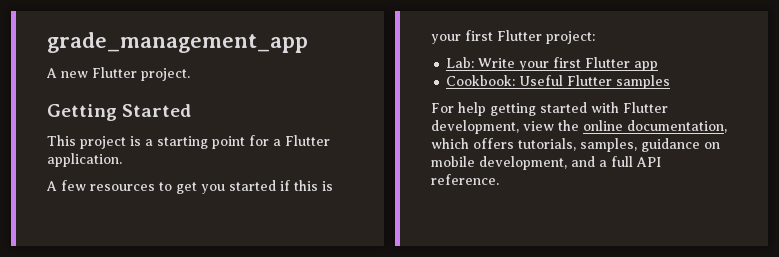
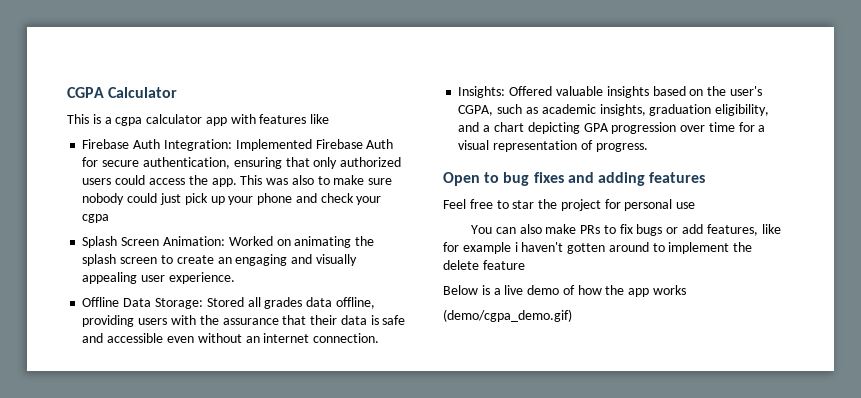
[47,32,308,53] [46,67,190,81] [47,104,192,121] [47,135,330,149] [47,153,122,167] [46,180,333,194] [431,30,595,44] [446,57,659,71] [446,75,671,89] [431,102,668,116] [431,120,727,134] [431,138,720,152] [431,156,661,170] [431,174,499,185] grade_management_app // A new Flutter project. // Getting Started // This project is a starting point for a Flutter application. // A few resources to get you started if this is your first Flutter project: // Lab: Write your first Flutter app // Cookbook: Useful Flutter samples // For help getting started with Flutter development, view the online documentation, which offers tutorials, samples, guidance on mobile development, and a full API reference. -> [67,87,178,98] [67,114,330,126] [82,139,394,151] [82,157,402,169] [82,175,393,187] [82,193,382,205] [82,214,110,223] [82,236,375,248] [82,254,357,266] [82,272,235,284] [82,297,375,309] [82,315,406,327] [82,333,380,343] [458,86,762,98] [458,104,770,116] [458,122,766,134] [458,140,648,152] [443,172,706,186] [443,199,696,211] [470,224,781,236] [443,242,753,254] [443,260,525,270] [443,285,687,297] [443,309,572,322] CGPA Calculator // This is a cgpa calculator app with features like // Firebase Auth Integration: Implemented Firebase Auth for secure authentication, ensuring that only authorized users could access the app. This was also to make sure nobody could just pick up your phone and check your cgpa // Splash Screen Animation: Worked on animating the splash screen to create an engaging and visually appealing user experience. // Offline Data Storage: Stored all grades data offline, providing users with the assurance that their data is safe and accessible even without an internet connection. // Insights: Offered valuable insights based on the user's CGPA, such as academic insights, graduation eligibility, and a chart depicting GPA progression over time for a visual representation of progress. // Open to bug fixes and adding features // Feel free to star the project for personal use // You can also make PRs to fix bugs or add features, like for example i haven't gotten around to implement the delete feature // Below is a live demo of how the app works // (demo/cgpa_demo.gif)

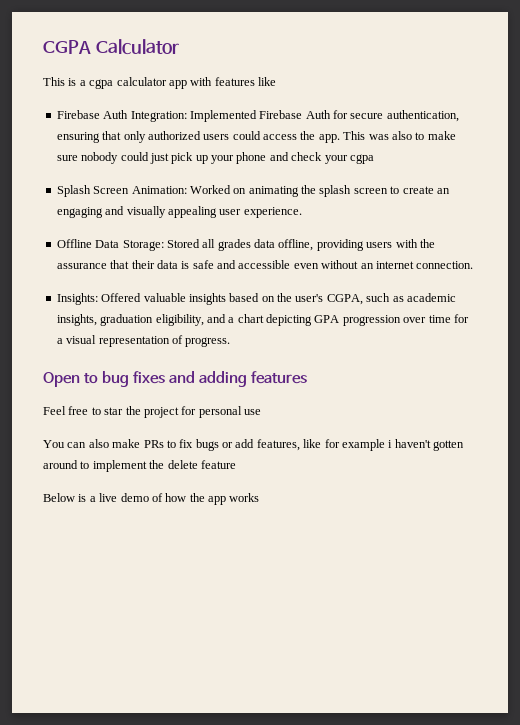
[443,309,572,322] // (demo/cgpa_demo.gif) -> (260, 497) none

